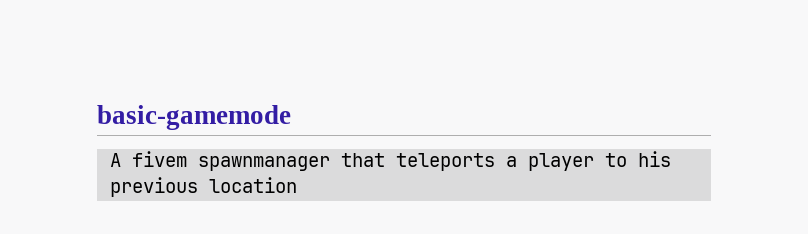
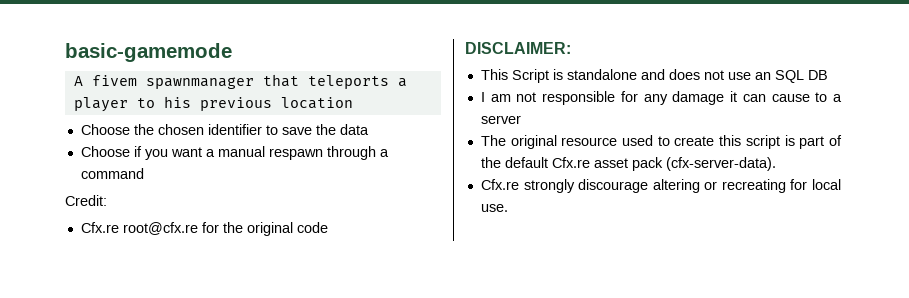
(297, 185) none -> [80,124,369,135] [80,146,389,160] [80,168,144,179] [65,195,107,206] [80,222,328,236] [465,42,571,54] [480,69,828,83] [480,91,842,105] [480,115,521,124] [480,135,842,149] [480,157,776,171] [480,179,841,193] [480,204,508,212] // Choose the chosen identifier to save the data // Choose if you want a manual respawn through a command // Credit: // Cfx.re root@cfx.re for the original code // DISCLAIMER: // This Script is standalone and does not use an SQL DB // I am not responsible for any damage it can cause to a server // The original resource used to create this script is part of the default Cfx.re asset pack (cfx-server-data). // Cfx.re strongly discourage altering or recreating for local use.

